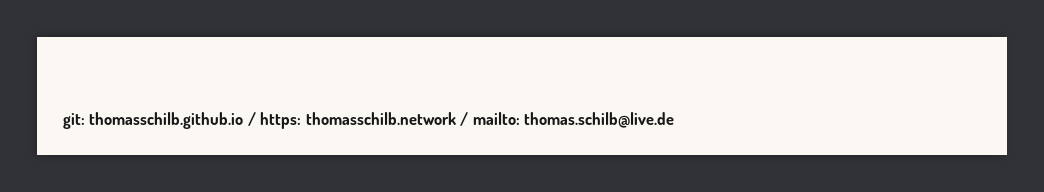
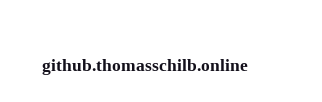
[63,112,675,129] git: thomasschilb.github.io / https: thomasschilb.network / mailto: thomas.schilb@live.de -> [42,59,248,75] github.thomasschilb.online

